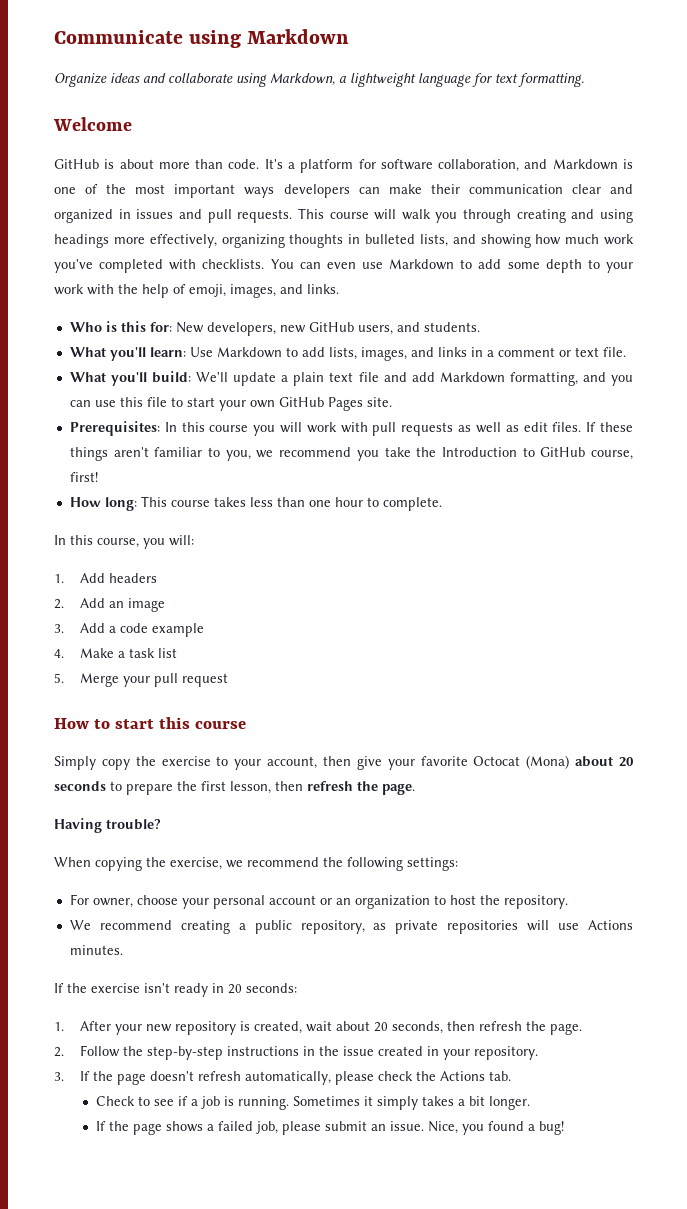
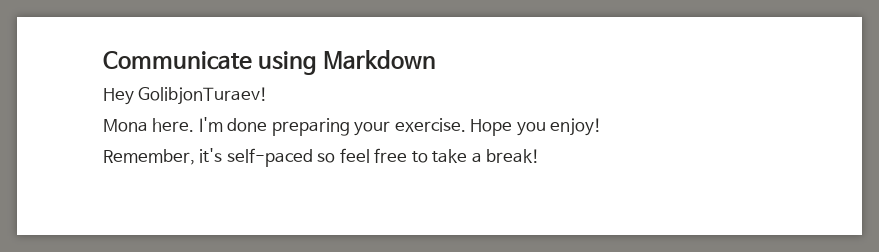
[54,73,584,87] [53,117,132,131] [54,159,633,173] [54,184,633,198] [54,208,634,223] [54,234,634,248] [54,259,633,273] [54,284,339,298] [69,321,480,336] [69,347,626,361] [69,371,633,386] [69,397,392,411] [69,421,633,436] [69,447,633,461] [69,472,98,482] [69,496,442,511] [54,535,194,549] [54,573,157,583] [54,598,165,612] [54,623,204,637] [54,648,177,658] [54,673,228,687] [54,717,246,729] [54,755,634,770] [54,781,415,795] [54,818,161,833] [54,857,458,871] [69,894,568,909] [69,920,634,934] [69,945,123,955] [54,983,297,997] [54,1021,582,1035] [54,1045,538,1060] [54,1071,511,1085] [95,1096,530,1110] [95,1121,564,1135] Organize ideas and collaborate using Markdown, a lightweight language for text formatting. // Welcome // GitHub is about more than code. It's a platform for software collaboration, and Markdown is one of the most important ways developers can make their communication clear and organized in issues and pull requests. This course will walk you through creating and using headings more effectively, organizing thoughts in bulleted lists, and showing how much work you've completed with checklists. You can even use Markdown to add some depth to your work with the help of emoji, images, and links. // Who is this for: New developers, new GitHub users, and students. // What you'll learn: Use Markdown to add lists, images, and links in a comment or text file. // What you'll build: We'll update a plain text file and add Markdown formatting, and you can use this file to start your own GitHub Pages site. // Prerequisites: In this course you will work with pull requests as well as edit files. If these things aren't familiar to you, we recommend you take the Introduction to GitHub course, first! // How long: This course takes less than one hour to complete. // In this course, you will: // 1. Add headers // 2. Add an image // 3. Add a code example // 4. Make a task list // 5. Merge your pull request // How to start this course // Simply copy the exercise to your account, then give your favorite Octocat (Mona) about 20 seconds to prepare the first lesson, then refresh the page. // Having trouble? // When copying the exercise, we recommend the following settings: // For owner, choose your personal account or an organization to host the repository. // We recommend creating a public repository, as private repositories will use Actions minutes. // If the exercise isn't ready in 20 seconds: // 1. After your new repository is created, wait about 20 seconds, then refresh the page. // 2. Follow the step-by-step instructions in the issue created in your repository. // 3. If the page doesn't refresh automatically, please check the Actions tab. // Check to see if a job is running. Sometimes it simply takes a bit longer. // If the page shows a failed job, please submit an issue. Nice, you found a bug! -> [103,87,269,105] [103,117,603,136] [103,148,541,167] Hey GolibjonTuraev! // Mona here. I'm done preparing your exercise. Hope you enjoy! // Remember, it's self-paced so feel free to take a break!

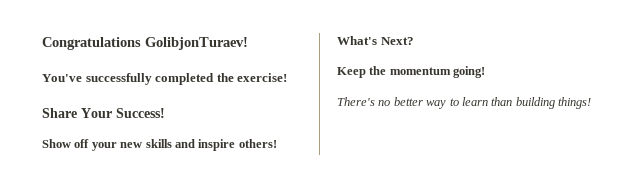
[103,50,437,75] [103,87,269,105] [103,117,603,136] [103,148,541,167] Communicate using Markdown // Hey GolibjonTuraev! // Mona here. I'm done preparing your exercise. Hope you enjoy! // Remember, it's self-paced so feel free to take a break! -> [42,37,248,50] [42,73,288,85] [42,108,165,118] [42,139,277,151] [337,36,414,45] [337,66,486,78] [337,97,591,109] Congratulations GolibjonTuraev! // You've successfully completed the exercise! // Share Your Success! // Show off your new skills and inspire others! // What's Next? // Keep the momentum going! // There's no better way to learn than building things!

